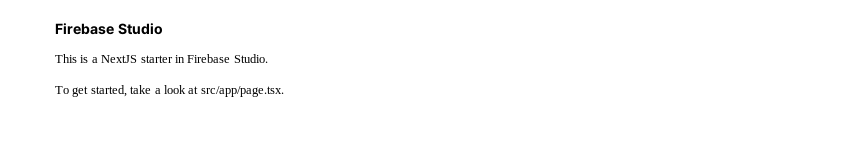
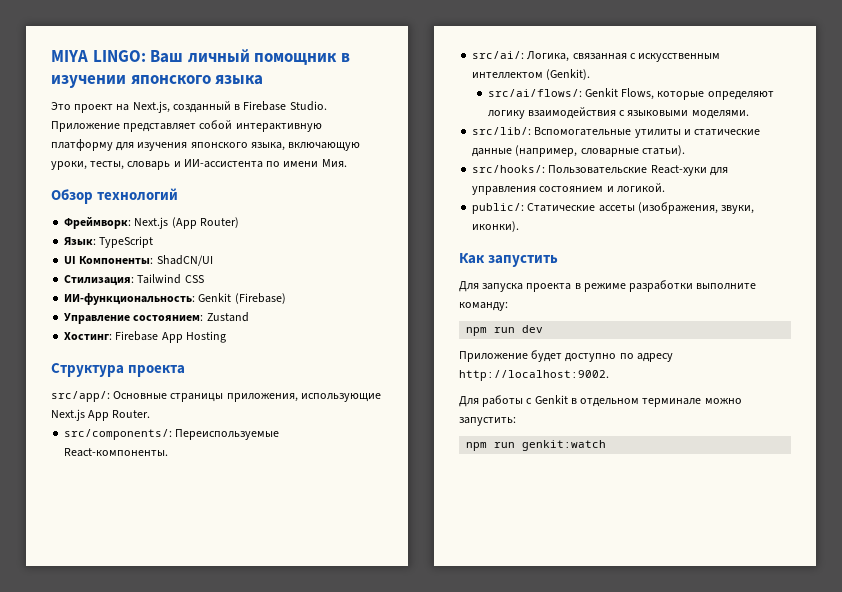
[55,23,163,35] [55,54,268,63] [55,85,284,97] Firebase Studio // This is a NextJS starter in Firebase Studio. // To get started, take a look at src/app/page.tsx. -> [51,49,350,65] [51,75,264,88] [51,101,327,113] [51,120,322,132] [51,139,361,151] [51,159,347,170] [51,188,179,204] [64,216,239,229] [64,236,154,248] [64,255,213,266] [64,274,204,286] [64,293,286,305] [64,312,249,324] [64,331,226,343] [51,363,186,377] [51,391,381,402] [51,409,151,421] [64,429,280,440] [64,448,169,457] [472,51,721,62] [472,69,591,80] [487,88,774,100] [487,107,749,119] [472,127,761,138] [472,145,685,157] [472,165,728,176] [472,183,665,195] [472,202,755,214] [472,221,520,232] [459,253,559,267] [459,280,757,292] [459,302,508,311] [466,325,544,336] [459,350,673,362] [459,370,609,381] [459,395,742,407] [459,417,516,426] [466,440,607,451] MIYA LINGO: Ваш личный помощник в изучении японского языка // Это проект на Next.js, созданный в Firebase Studio. Приложение представляет собой интерактивную платформу для изучения японского языка, включающую уроки, тесты, словарь и ИИ-ассистента по имени Мия. // Обзор технологий // Фреймворк: Next.js (App Router) // Язык: TypeScript // UI Компоненты: ShadCN/UI // Стилизация: Tailwind CSS // ИИ-функциональность: Genkit (Firebase) // Управление состоянием: Zustand // Хостинг: Firebase App Hosting // Структура проекта // src/app/: Основные страницы приложения, использующие Next.js App Router. // src/components/: Переиспользуемые React-компоненты. // src/ai/: Логика, связанная с искусственным интеллектом (Genkit). // src/ai/flows/: Genkit Flows, которые определяют логику взаимодействия с языковыми моделями. // src/lib/: Вспомогательные утилиты и статические данные (например, словарные статьи). // src/hooks/: Пользовательские React-хуки для управления состоянием и логикой. // public/: Статические ассеты (изображения, звуки, иконки). // Как запустить // Для запуска проекта в режиме разработки выполните команду: // npm run dev // Приложение будет доступно по адресу http://localhost:9002. // Для работы с Genkit в отдельном терминале можно запустить: // npm run genkit:watch

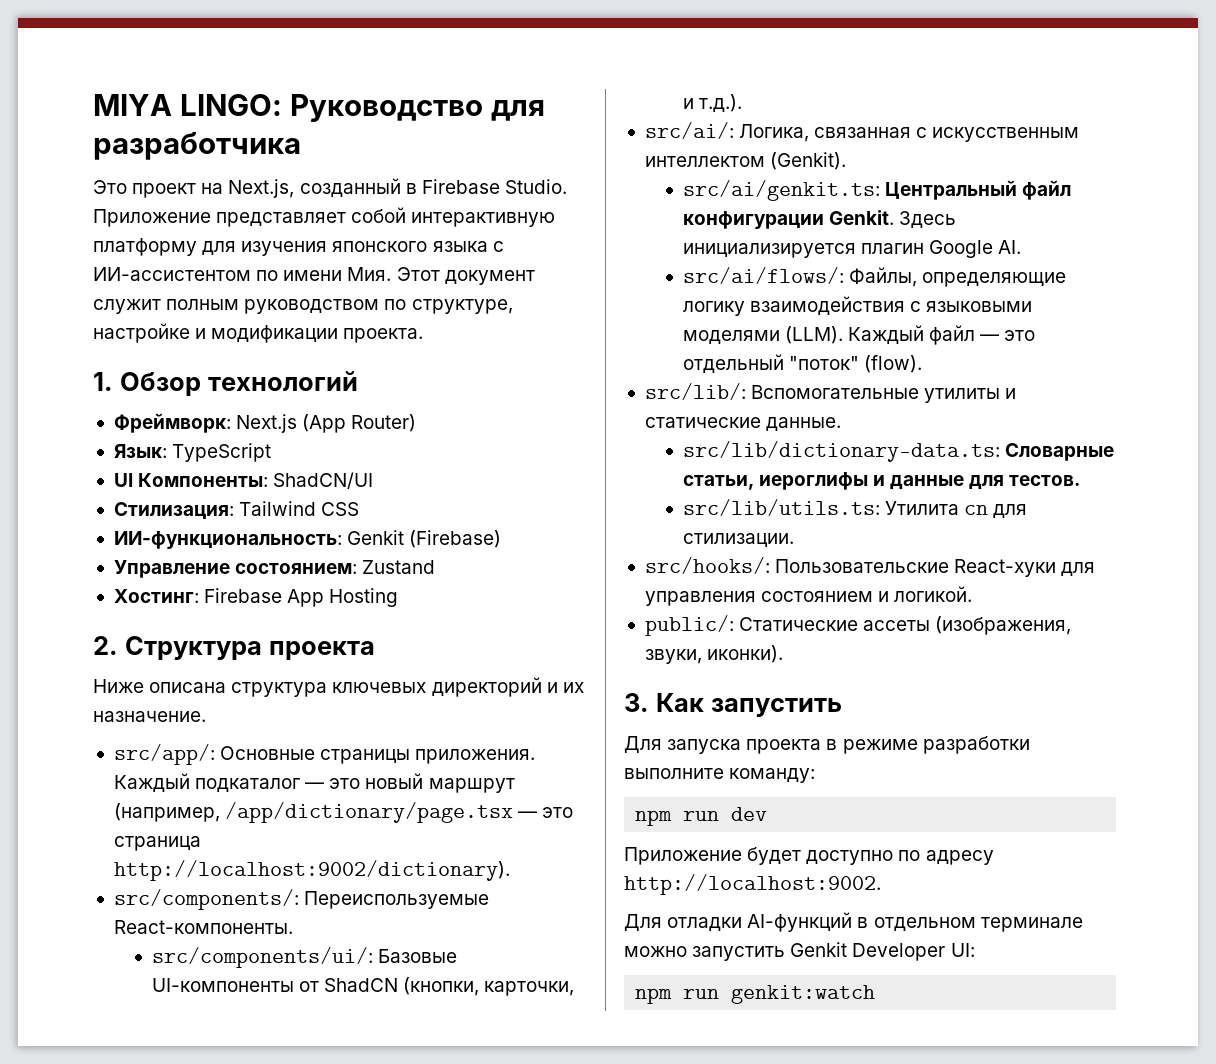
[150,49,350,65] [51,75,264,88] Ваш личный помощник в изучении японского языка -> [289,94,545,122] [93,132,301,160] Руководство для разработчика
[250,142,361,151] [51,159,347,170] языка, включающую уроки, тесты, словарь и ИИ-ассистента по имени Мия. // -> [432,241,504,252] [93,267,535,285] [93,299,513,314] [93,323,424,343] [93,372,113,391] языка с ИИ-ассистентом по имени Мия. Этот документ служит полным руководством по структуре, настройке и модификации проекта. // 1.
(226, 337) none -> [93,636,118,655] 2.
[51,391,381,402] [51,409,151,421] [64,429,280,440] [64,448,169,457] src/app/: Основные страницы приложения, использующие Next.js App Router. // src/components/: Переиспользуемые React-компоненты. -> [93,677,584,697] [93,711,206,722] [113,744,536,765] [113,773,515,793] [113,802,574,823] [113,836,201,851] [113,860,510,881] [113,889,490,910] [113,920,293,934] [151,947,457,968] [151,977,575,996] [682,94,742,112] Ниже описана структура ключевых директорий и их назначение. // src/app/: Основные страницы приложения. Каждый подкаталог — это новый маршрут (например, /app/dictionary/page.tsx — это страница http://localhost:9002/dictionary). // src/components/: Переиспользуемые React-компоненты. // src/components/ui/: Базовые UI-компоненты от ShadCN (кнопки, карточки, и т.д.).
[487,88,774,100] [487,107,749,119] src/ai/flows/: Genkit Flows, которые определяют логику взаимодействия с языковыми моделями. -> [682,180,1071,201] [682,210,956,229] [682,240,1022,258] [682,267,1066,287] [682,296,1033,316] [682,325,1036,345] [682,354,922,373] src/ai/genkit.ts: Центральный файл конфигурации Genkit. Здесь инициализируется плагин Google AI. // src/ai/flows/: Файлы, определяющие логику взаимодействия с языковыми моделями (LLM). Каждый файл — это отдельный "поток" (flow).
[472,145,685,157] данные (например, словарные статьи). -> [766,417,842,431] [682,441,1114,462] [682,472,1081,490] [682,499,1028,518] [682,533,794,547] данные. // src/lib/dictionary-data.ts: Словарные статьи, иероглифы и данные для тестов. // src/lib/utils.ts: Утилита cn для стилизации.
(520, 226) none -> [624,693,649,712] 3.
[482,395,568,407] работы с Genkit -> [667,912,853,932] отладки AI-функций
[459,417,516,426] запустить: -> [692,942,975,961] запустить Genkit Developer UI:

